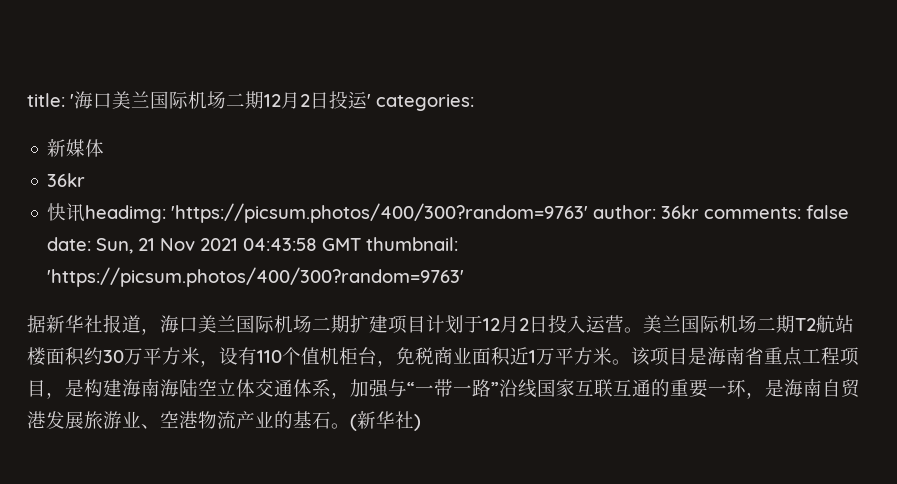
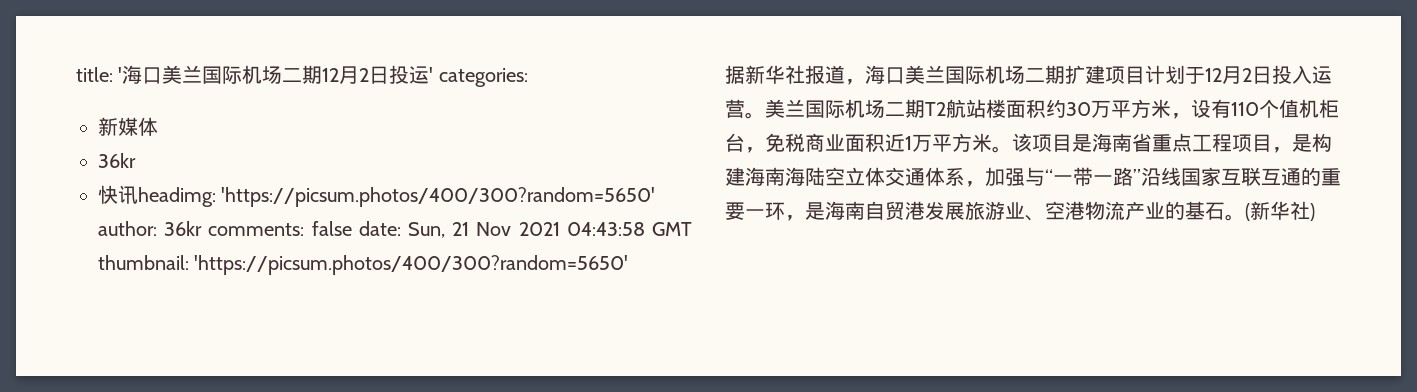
[171,203,589,223] 'https://picsum.photos/400/300?random=9763' -> [221,187,656,207] 'https://picsum.photos/400/300?random=5650'
[47,267,465,287] 'https://picsum.photos/400/300?random=9763' -> [194,255,629,275] 'https://picsum.photos/400/300?random=5650'

